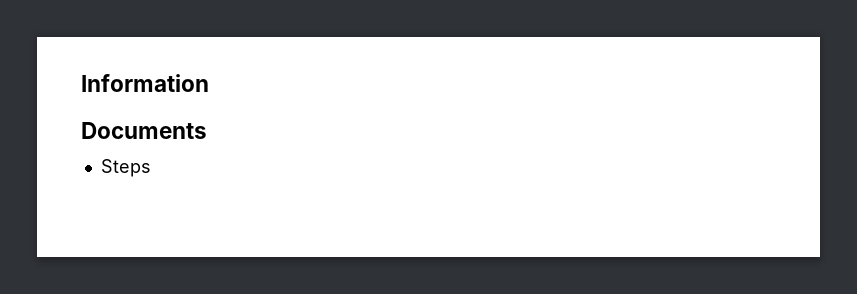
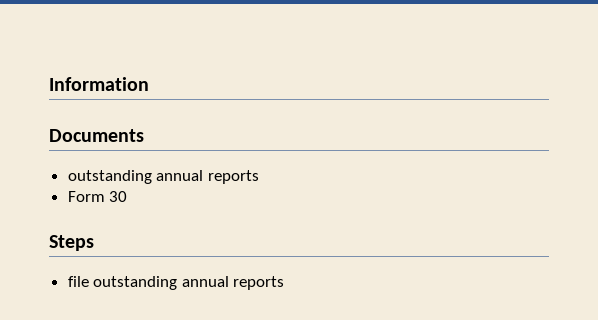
[100,159,151,177] Steps -> [67,170,259,184] [67,191,128,202] [49,235,94,251] [67,276,285,290] outstanding annual reports // Form 30 // Steps // file outstanding annual reports

